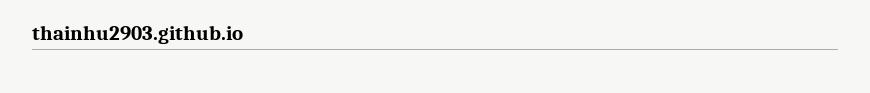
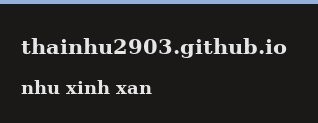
(243, 34) none -> [21,80,152,94] // nhu xinh xan

